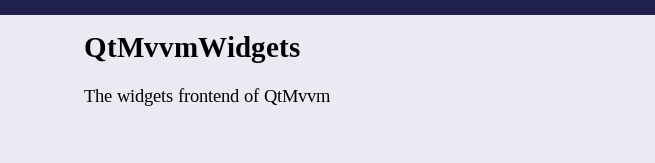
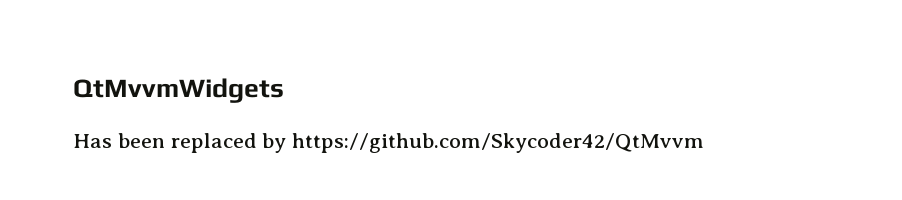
[84,88,331,106] The widgets frontend of QtMvvm -> [73,133,705,153] Has been replaced by https://github.com/Skycoder42/QtMvvm

